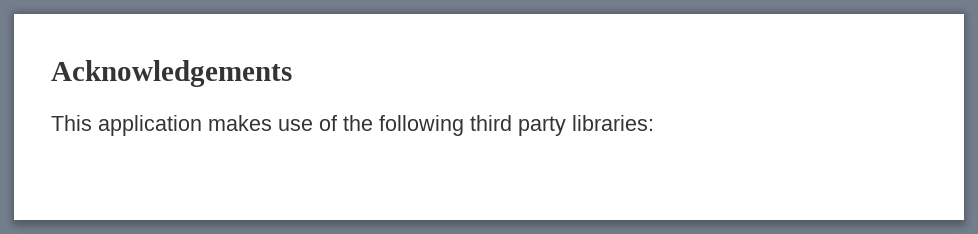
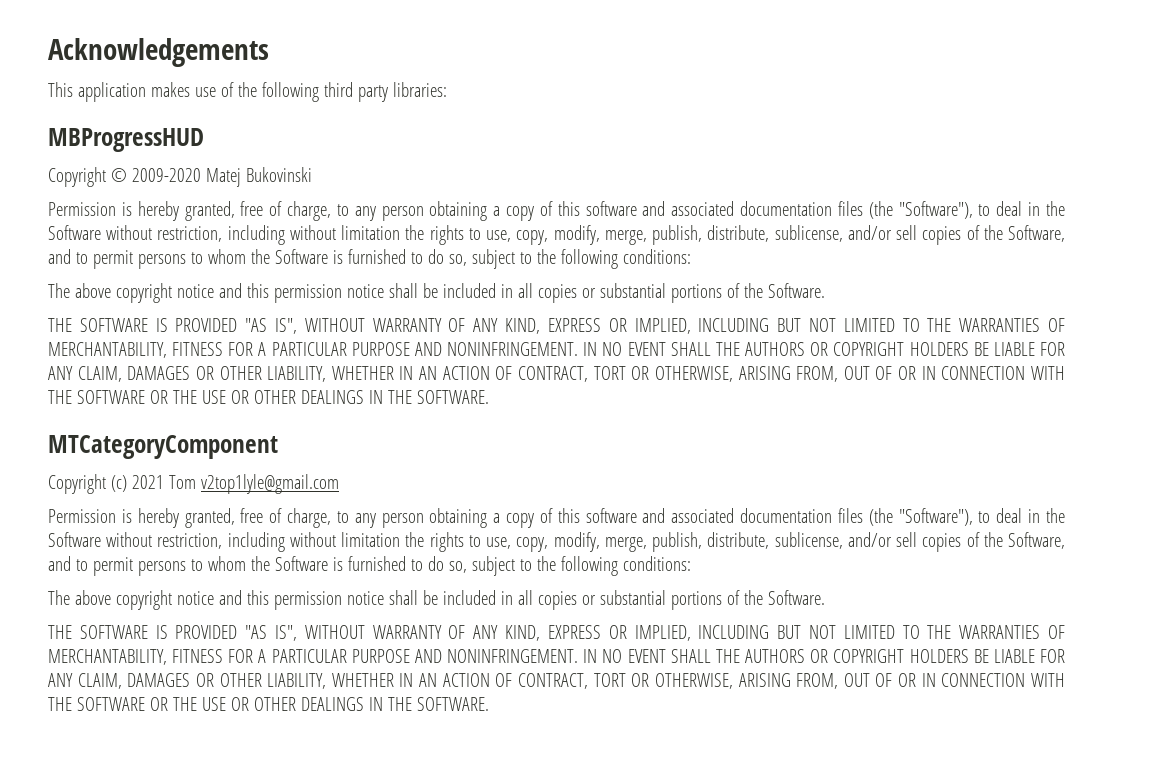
(654, 123) none -> [48,128,204,152] [48,167,312,187] [48,201,1065,221] [48,225,1066,245] [48,249,691,269] [48,283,825,303] [48,318,1065,334] [48,342,1066,358] [48,366,1066,382] [48,390,489,404] [48,435,278,459] [48,474,339,494] [48,508,1065,528] [48,532,1066,552] [48,556,691,576] [48,590,825,610] [48,625,1065,641] [48,649,1066,665] [48,673,1066,689] [48,697,489,711] // MBProgressHUD // Copyright © 2009-2020 Matej Bukovinski // Permission is hereby granted, free of charge, to any person obtaining a copy of this software and associated documentation files (the "Software"), to deal in the Software without restriction, including without limitation the rights to use, copy, modify, merge, publish, distribute, sublicense, and/or sell copies of the Software, and to permit persons to whom the Software is furnished to do so, subject to the following conditions: // The above copyright notice and this permission notice shall be included in all copies or substantial portions of the Software. // THE SOFTWARE IS PROVIDED "AS IS", WITHOUT WARRANTY OF ANY KIND, EXPRESS OR IMPLIED, INCLUDING BUT NOT LIMITED TO THE WARRANTIES OF MERCHANTABILITY, FITNESS FOR A PARTICULAR PURPOSE AND NONINFRINGEMENT. IN NO EVENT SHALL THE AUTHORS OR COPYRIGHT HOLDERS BE LIABLE FOR ANY CLAIM, DAMAGES OR OTHER LIABILITY, WHETHER IN AN ACTION OF CONTRACT, TORT OR OTHERWISE, ARISING FROM, OUT OF OR IN CONNECTION WITH THE SOFTWARE OR THE USE OR OTHER DEALINGS IN THE SOFTWARE. // MTCategoryComponent // Copyright (c) 2021 Tom v2top1lyle@gmail.com // Permission is hereby granted, free of charge, to any person obtaining a copy of this software and associated documentation files (the "Software"), to deal in the Software without restriction, including without limitation the rights to use, copy, modify, merge, publish, distribute, sublicense, and/or sell copies of the Software, and to permit persons to whom the Software is furnished to do so, subject to the following conditions: // The above copyright notice and this permission notice shall be included in all copies or substantial portions of the Software. // THE SOFTWARE IS PROVIDED "AS IS", WITHOUT WARRANTY OF ANY KIND, EXPRESS OR IMPLIED, INCLUDING BUT NOT LIMITED TO THE WARRANTIES OF MERCHANTABILITY, FITNESS FOR A PARTICULAR PURPOSE AND NONINFRINGEMENT. IN NO EVENT SHALL THE AUTHORS OR COPYRIGHT HOLDERS BE LIABLE FOR ANY CLAIM, DAMAGES OR OTHER LIABILITY, WHETHER IN AN ACTION OF CONTRACT, TORT OR OTHERWISE, ARISING FROM, OUT OF OR IN CONNECTION WITH THE SOFTWARE OR THE USE OR OTHER DEALINGS IN THE SOFTWARE.

